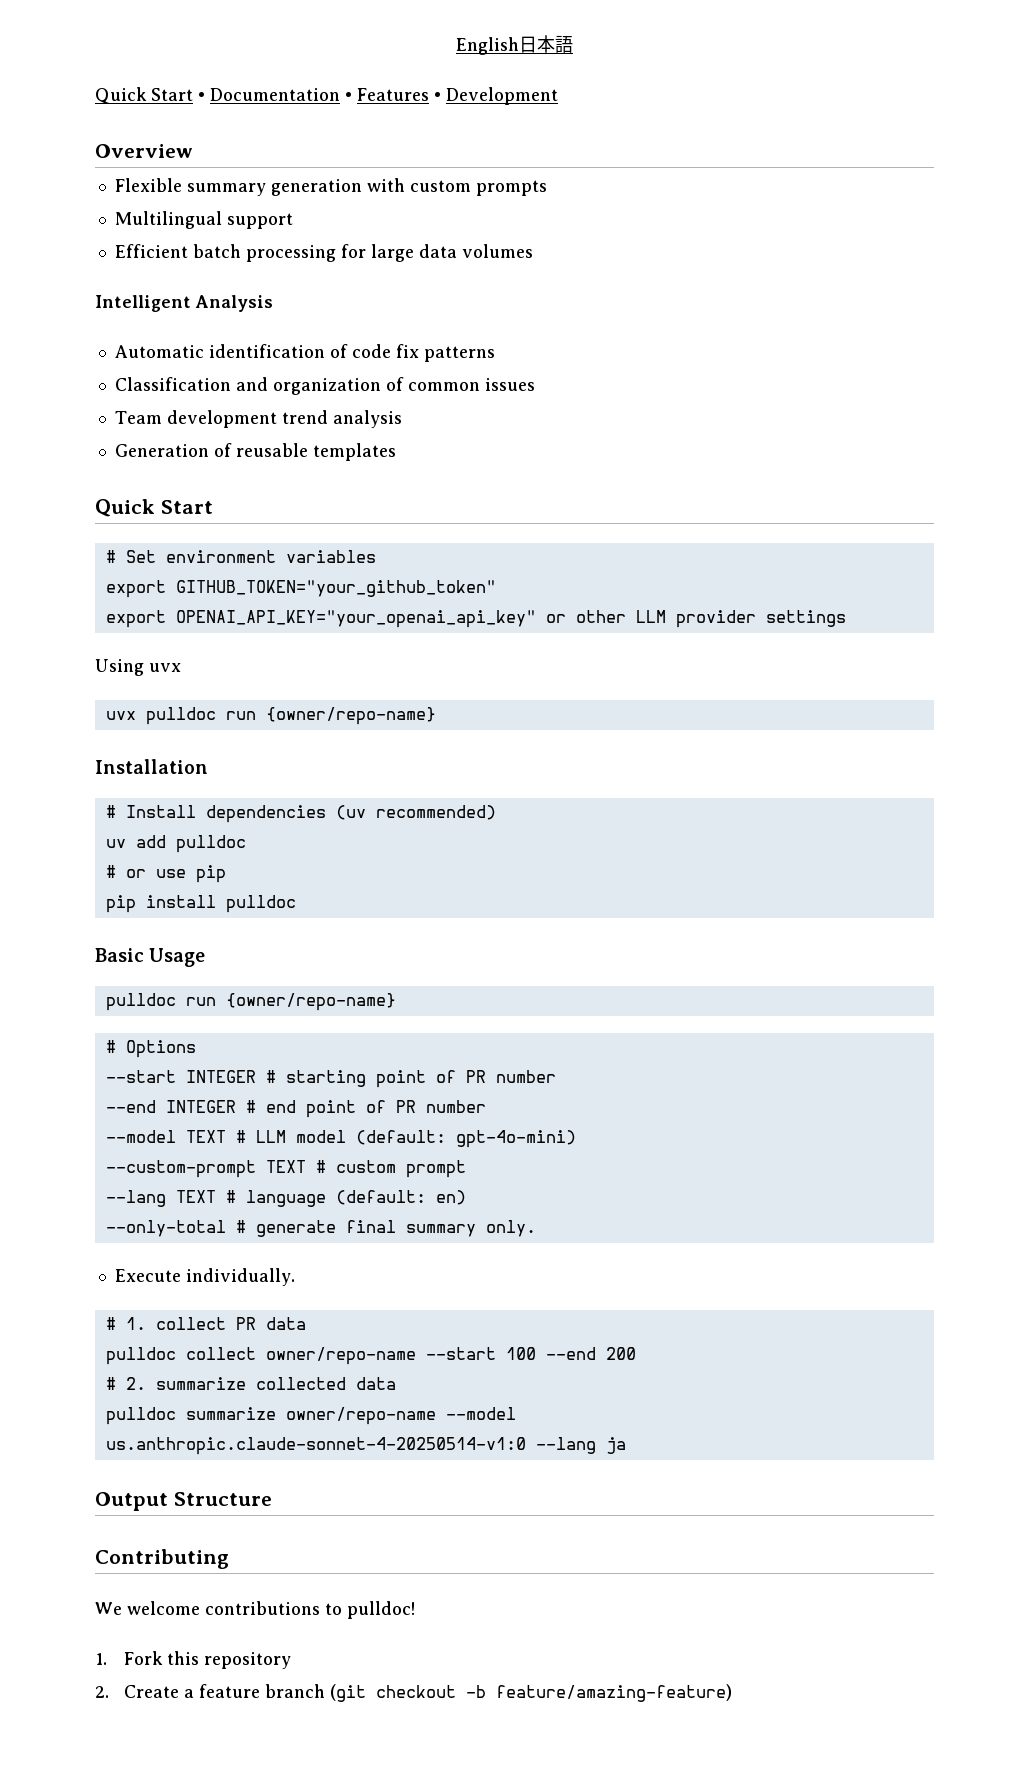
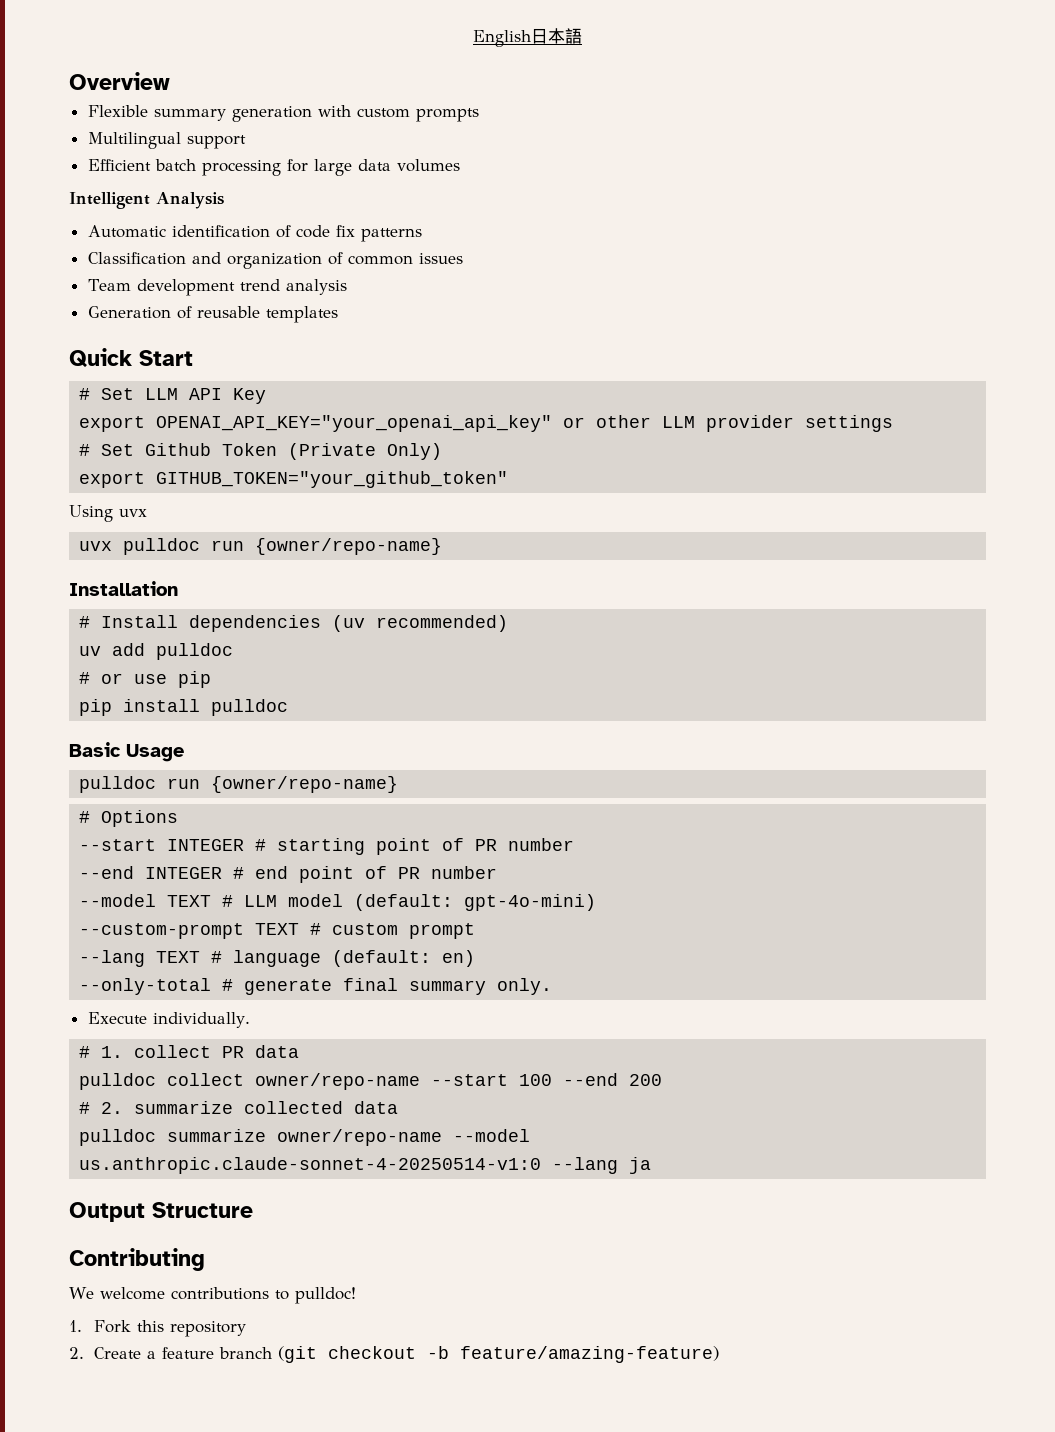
[95,87,558,105] // Quick Start • Documentation • Features • Development -> (582, 36) none
[165,550,376,563] [105,580,496,598] environment variables // export GITHUB_TOKEN="your_github_token" -> [145,388,267,404] LLM API Key
(846, 618) none -> [79,443,443,460] [79,471,509,488] // # Set Github Token (Private Only) // export GITHUB_TOKEN="your_github_token"

